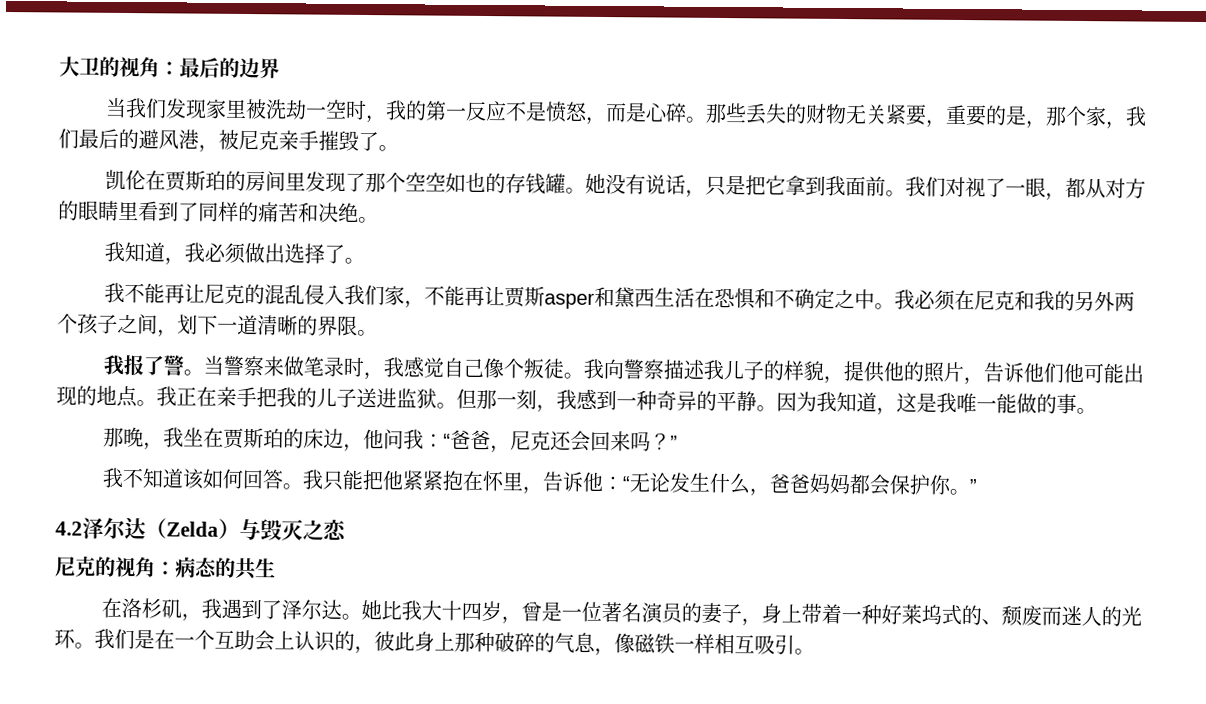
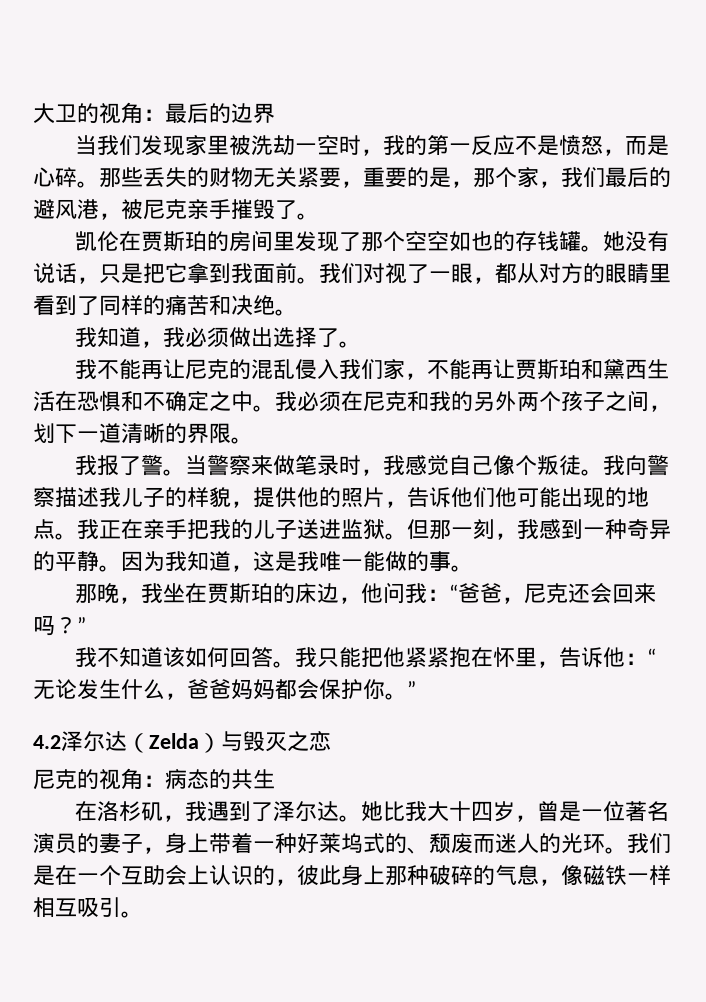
[544,292,596,309] asper -> [559,359,582,379] 珀

